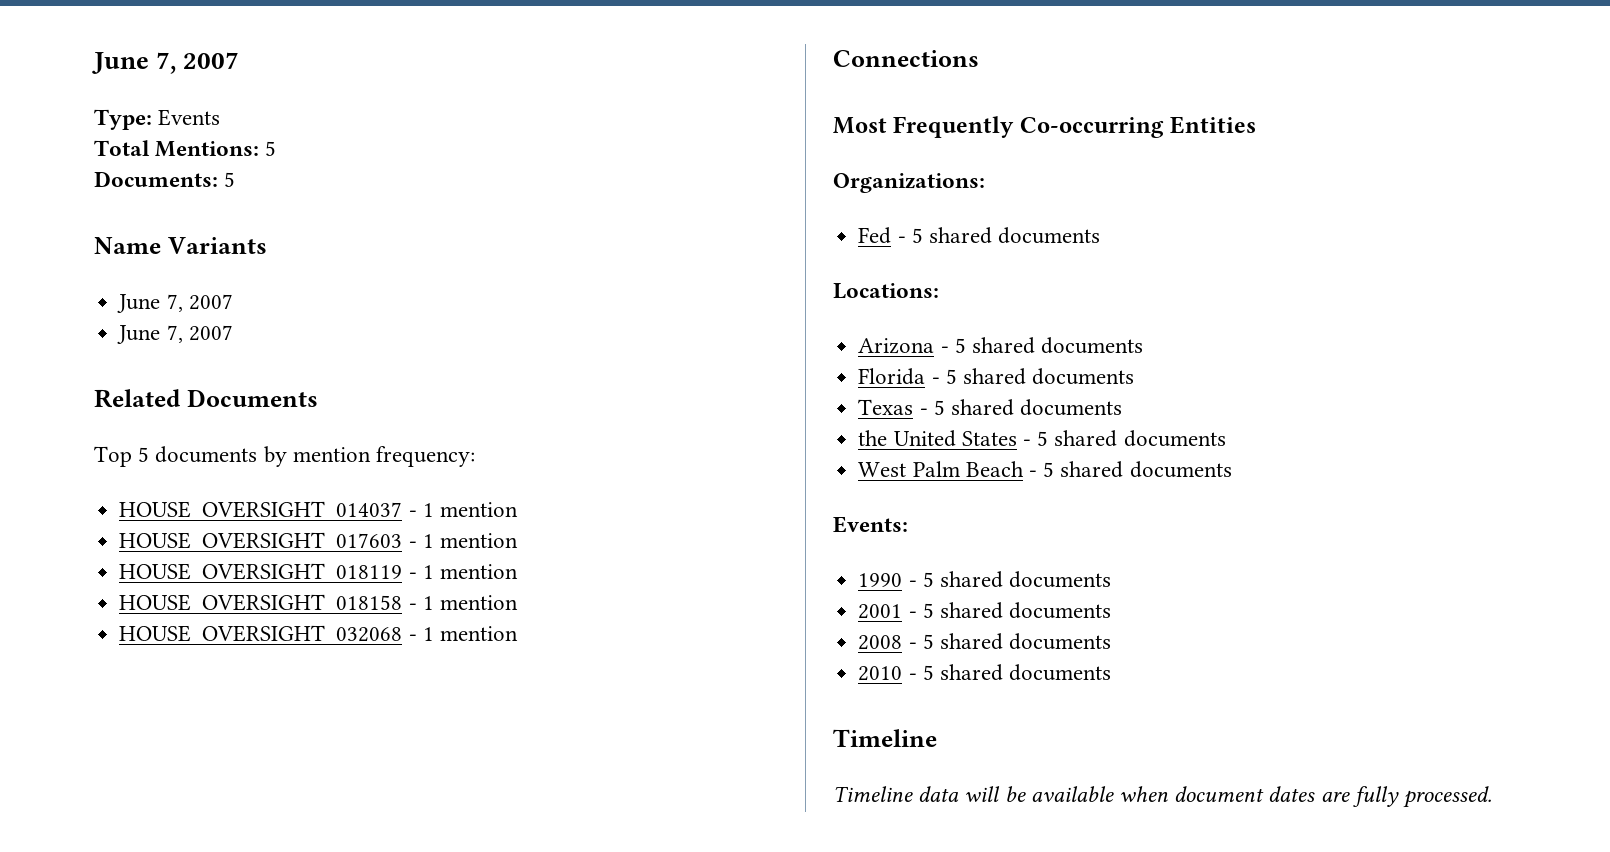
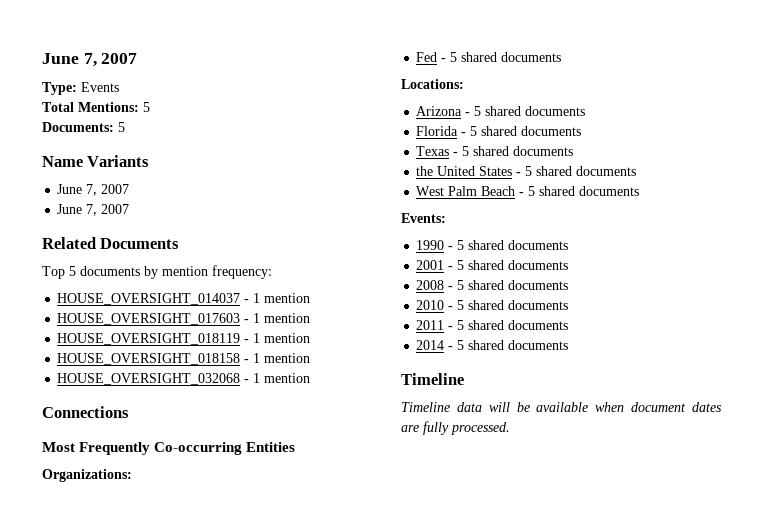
(1112, 672) none -> [416,320,569,330] [416,340,569,350] // 2011 - 5 shared documents // 2014 - 5 shared documents

